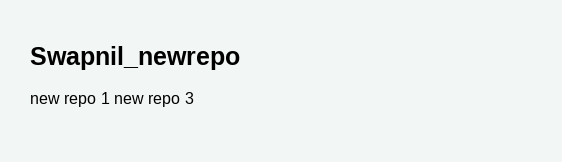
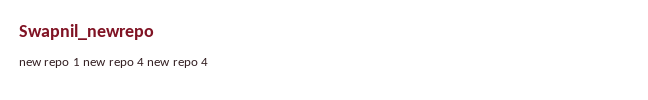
[184,92,194,104] 3 -> [136,58,208,68] 4 new repo 4

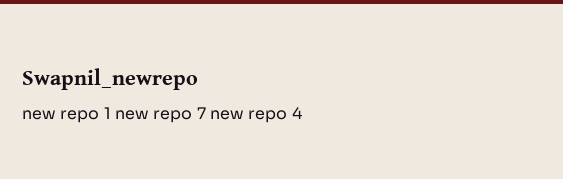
[136,58,144,66] 4 -> [196,107,206,119] 7

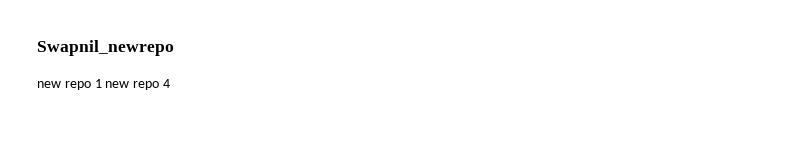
[196,107,288,123] 7 new repo -> (160, 85) none

